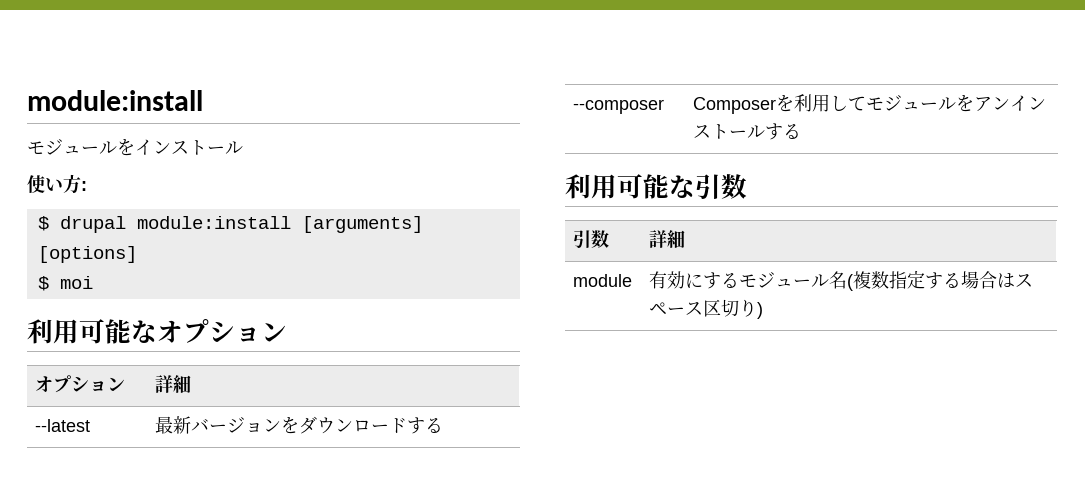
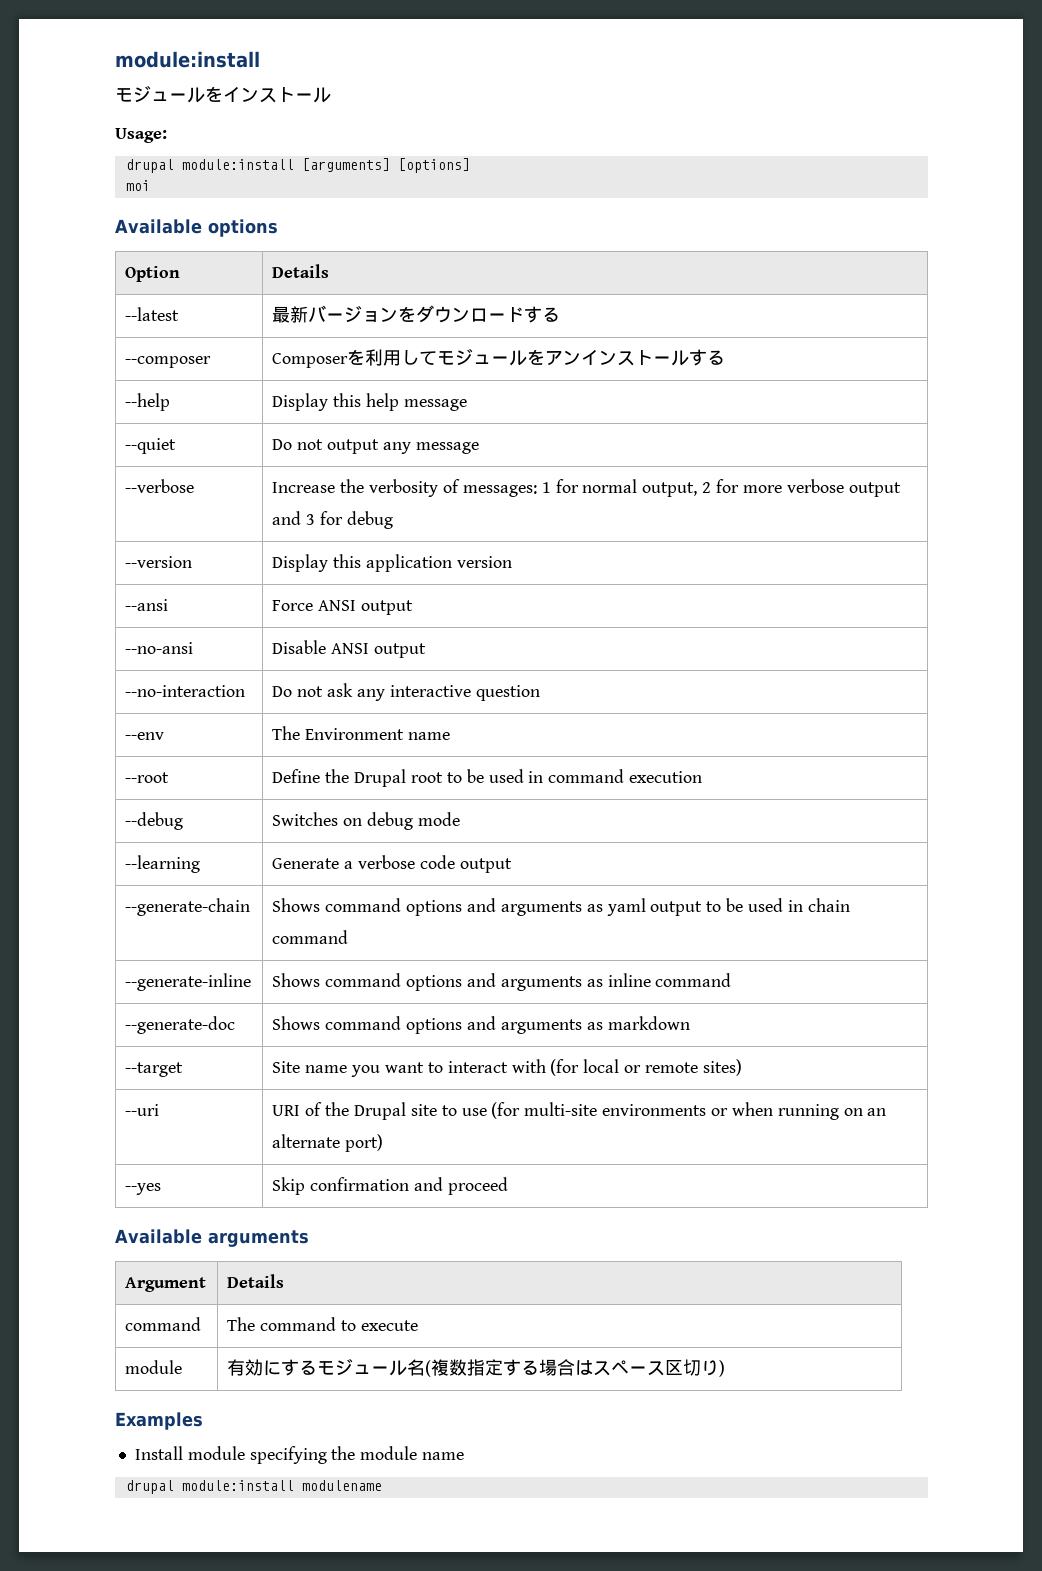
[27,174,87,194] [37,216,49,231] 使い方: // $ -> [115,128,167,143] Usage: //
[37,276,49,291] $ -> (470, 165) none
[27,319,287,344] [35,375,126,393] [155,375,192,393] 利用可能なオプション // オプション | 詳細 -> [115,219,278,237] [125,266,181,282] [272,264,330,278] Available options // Option | Details
[565,174,747,200] [573,230,610,249] [649,230,686,248] // 利用可能な引数 // 引数 | 詳細 -> [125,393,171,411] [272,393,467,411] [125,438,177,454] [272,439,479,454] [125,479,195,493] [272,479,901,497] [272,511,393,529] [125,556,193,568] [272,554,512,572] [125,599,169,611] [272,600,414,615] [125,642,194,654] [272,640,427,658] [125,685,246,697] [272,683,540,701] [125,732,165,740] [272,726,451,740] [125,772,170,783] [272,769,703,787] [125,812,184,830] [272,812,460,830] [125,855,201,873] [272,855,512,873] [125,898,251,916] [272,898,850,916] [272,930,349,944] [125,973,252,991] [272,973,732,991] [125,1016,236,1034] [272,1016,690,1034] [125,1062,184,1077] [272,1059,742,1077] [125,1104,160,1116] [272,1102,887,1120] [272,1134,384,1152] [125,1183,162,1195] [272,1177,508,1195] [115,1229,309,1247] [125,1277,207,1292] [227,1274,285,1288] [125,1317,202,1331] [227,1317,418,1331] // --help | Display this help message // --quiet | Do not output any message // --verbose | Increase the verbosity of messages: 1 for normal output, 2 for more verbose output and 3 for debug // --version | Display this application version // --ansi | Force ANSI output // --no-ansi | Disable ANSI output // --no-interaction | Do not ask any interactive question // --env | The Environment name // --root | Define the Drupal root to be used in command execution // --debug | Switches on debug mode // --learning | Generate a verbose code output // --generate-chain | Shows command options and arguments as yaml output to be used in chain command // --generate-inline | Shows command options and arguments as inline command // --generate-doc | Shows command options and arguments as markdown // --target | Site name you want to interact with (for local or remote sites) // --uri | URI of the Drupal site to use (for multi-site environments or when running on an alternate port) // --yes | Skip confirmation and proceed // Available arguments // Argument | Details // command | The command to execute
(764, 310) none -> [115,1412,203,1430] [134,1446,465,1464] [125,1480,382,1494] // Examples // Install module specifying the module name // drupal module:install modulename

